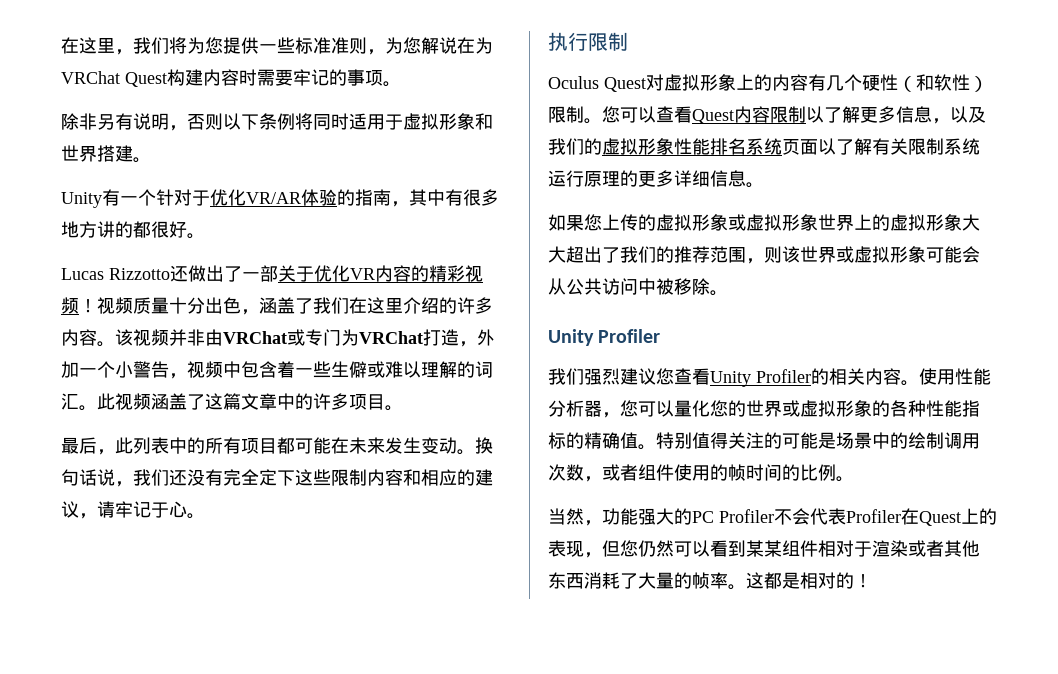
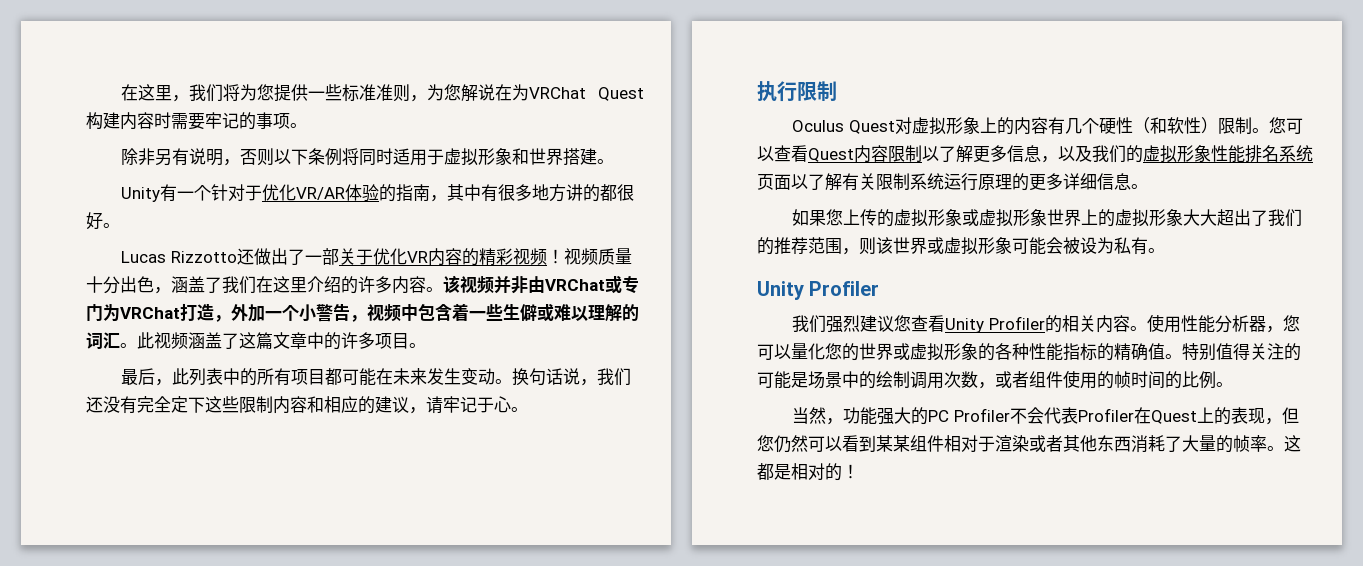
[548,278,710,295] 从公共访问中被移除 -> [1063,237,1148,255] 被设为私有

